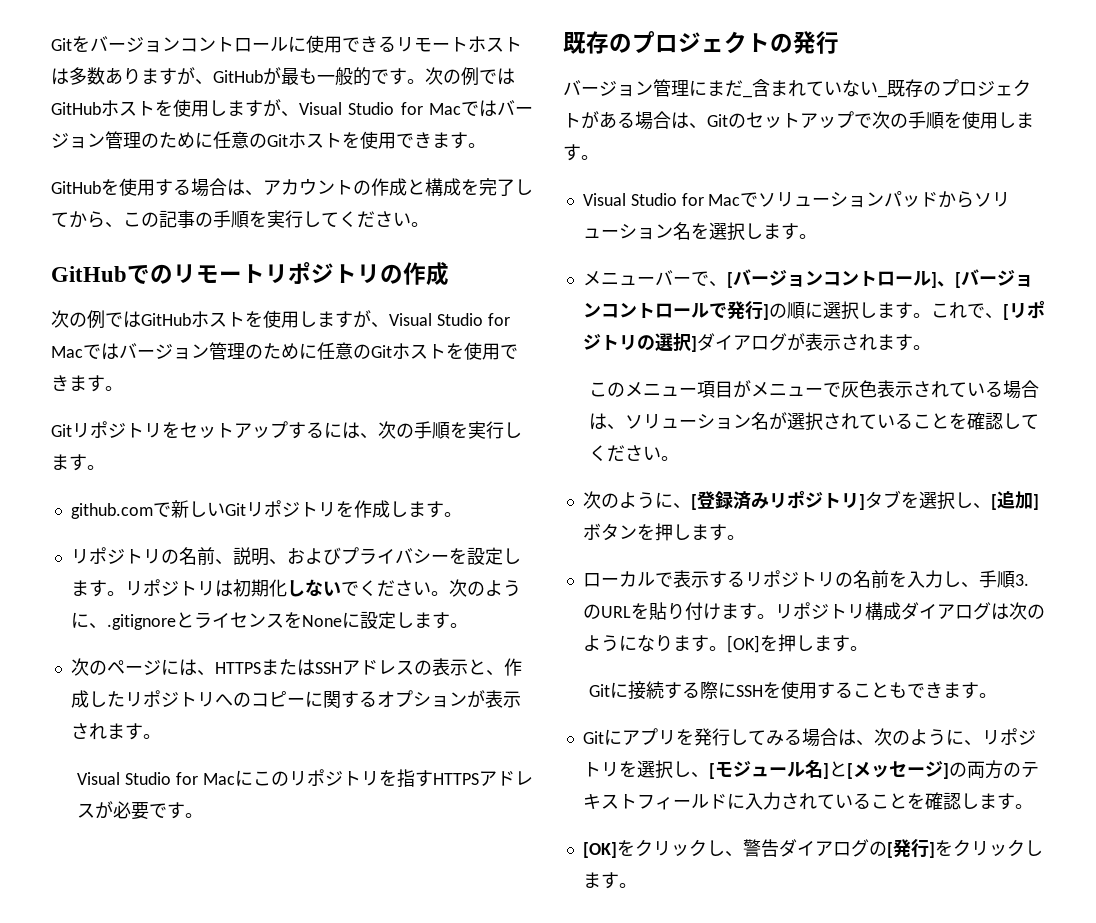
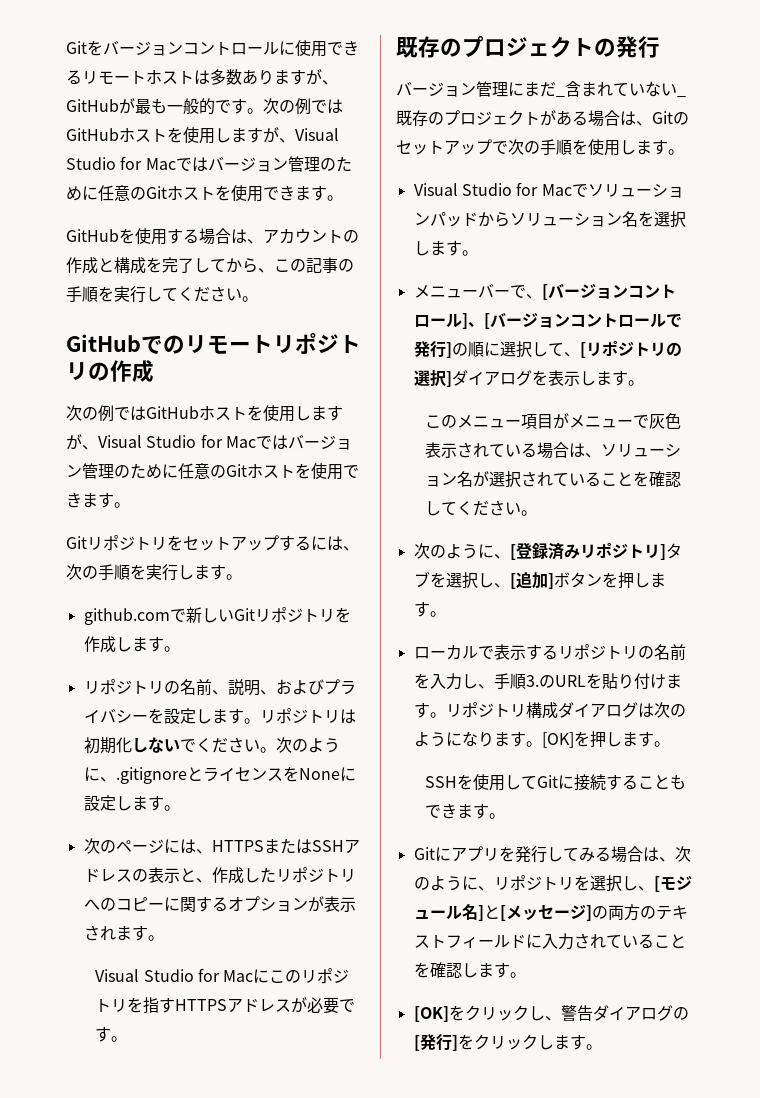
[876,302,985,319] ます。これで -> [547,343,564,356] て
[786,333,877,351] が表示され -> [531,370,596,386] を表示し
[588,681,817,700] Gitに接続する際にSSHを使用 -> [425,774,607,791] SSHを使用してGitに接続

